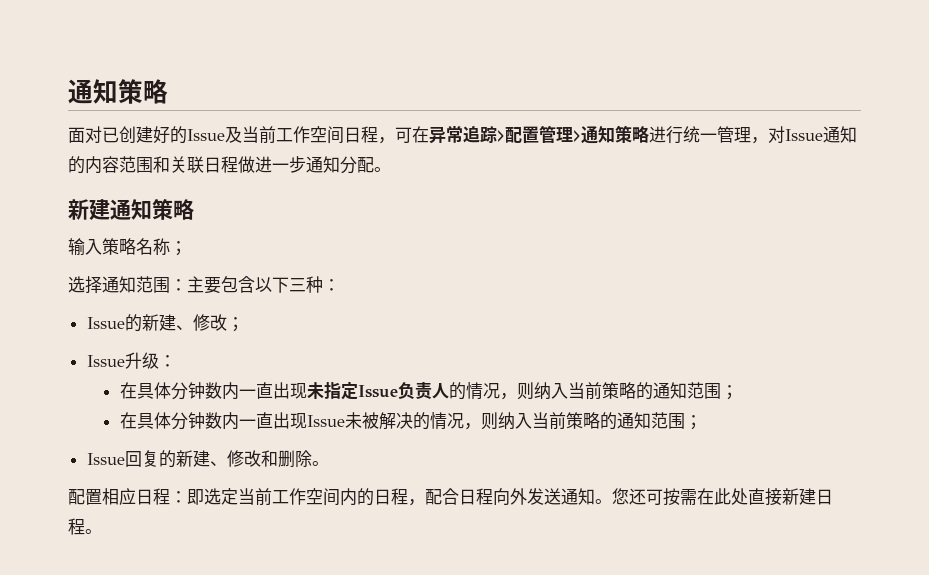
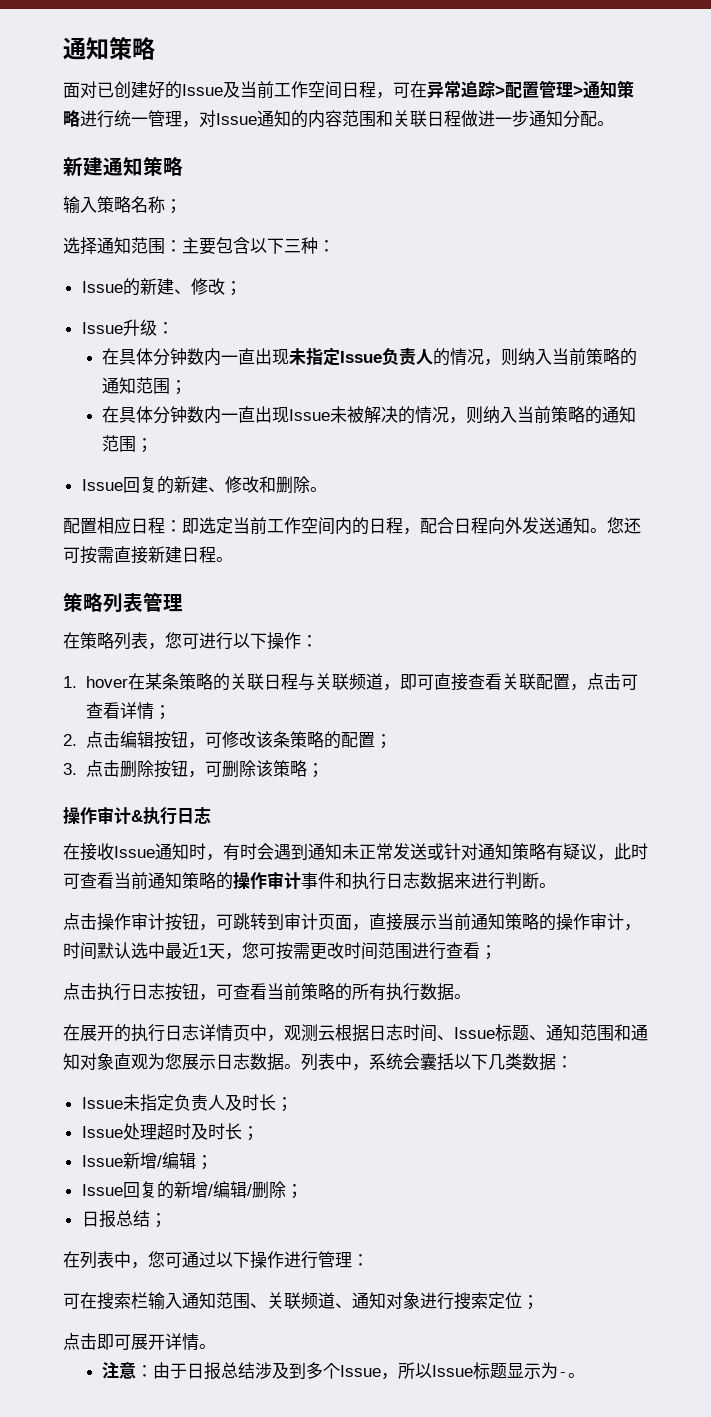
[697,488,748,505] 在此处 -> (114, 554) none
(102, 531) none -> [63,592,183,613] [63,632,318,650] [63,673,638,691] [85,702,171,720] [63,731,392,749] [63,760,324,778] [63,806,211,825] [63,843,648,861] [63,871,556,890] [63,913,641,931] [63,942,497,960] [63,983,471,1001] [63,1024,648,1042] [63,1053,573,1071] [81,1094,293,1112] [81,1123,259,1141] [81,1152,213,1170] [81,1181,303,1199] [81,1210,167,1228] [63,1251,369,1269] [63,1292,539,1310] [63,1333,216,1351] [102,1362,586,1380] // 策略列表管理 // 在策略列表，您可进行以下操作： // 1. hover在某条策略的关联日程与关联频道，即可直接查看关联配置，点击可查看详情； // 2.点击编辑按钮，可修改该条策略的配置； // 3.点击删除按钮，可删除该策略； // 操作审计&执行日志 // 在接收Issue通知时，有时会遇到通知未正常发送或针对通知策略有疑议，此时可查看当前通知策略的操作审计事件和执行日志数据来进行判断。 // 点击操作审计按钮，可跳转到审计页面，直接展示当前通知策略的操作审计，时间默认选中最近1天，您可按需更改时间范围进行查看； // 点击执行日志按钮，可查看当前策略的所有执行数据。 // 在展开的执行日志详情页中，观测云根据日志时间、Issue标题、通知范围和通知对象直观为您展示日志数据。列表中，系统会囊括以下几类数据： // Issue未指定负责人及时长； // Issue处理超时及时长； // Issue新增/编辑； // Issue回复的新增/编辑/删除； // 日报总结； // 在列表中，您可通过以下操作进行管理： // 可在搜索栏输入通知范围、关联频道、通知对象进行搜索定位； // 点击即可展开详情。 // 注意：由于日报总结涉及到多个Issue，所以Issue标题显示为-。

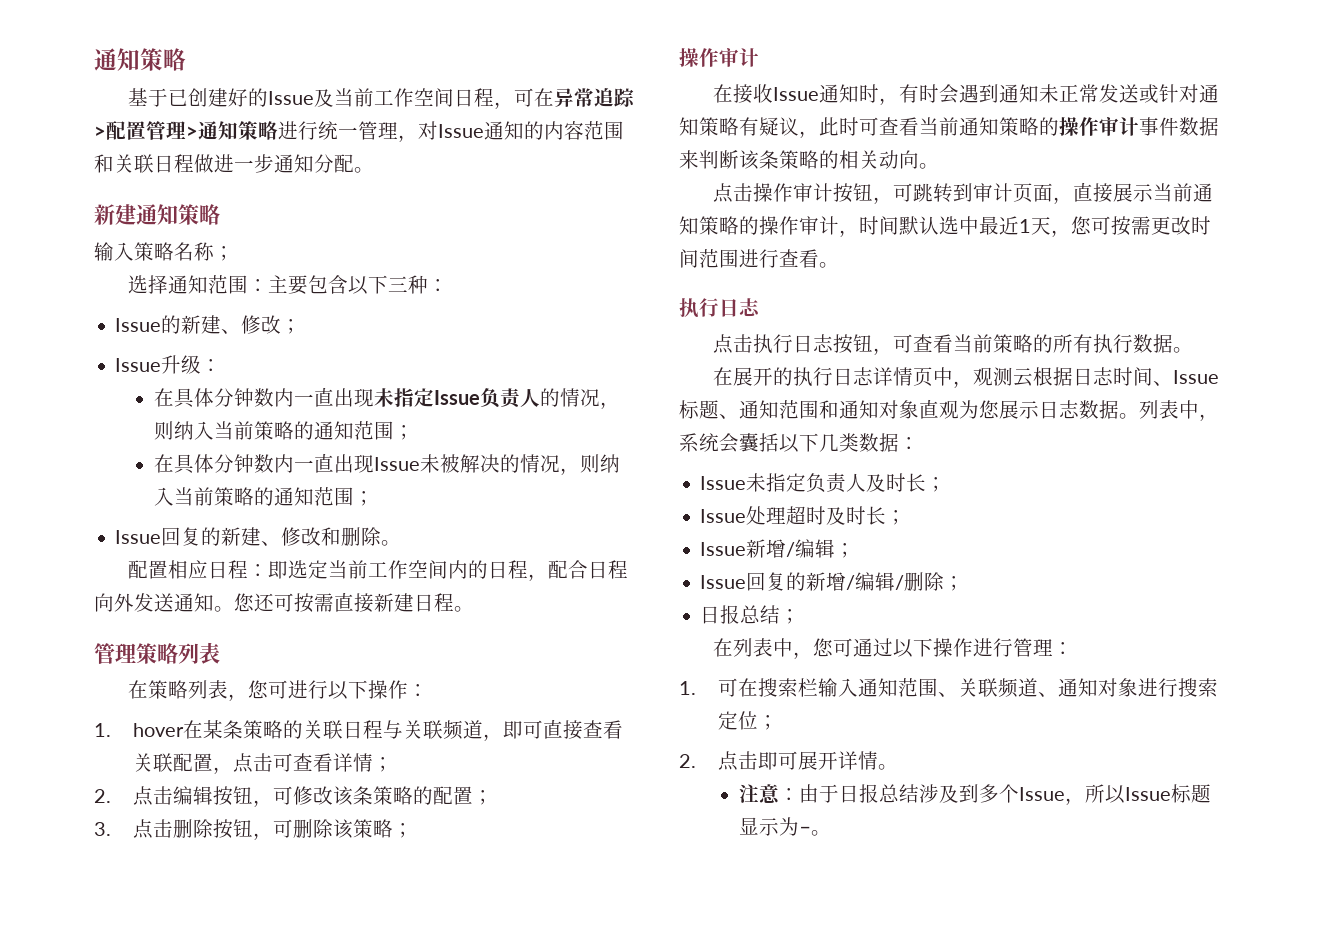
[63,37,155,60] [63,81,97,98] 通知策略 // 面对 -> [94,48,186,71] [128,88,169,107] 通知策略 // 基于
[63,592,183,613] 策略列表管理 -> [94,642,220,664] 管理策略列表
[131,807,211,825] &执行日志 -> (759, 57) none
[335,872,539,890] 和执行日志数据来进行判断 -> [1179,117,1219,136] [679,150,919,170] 数据来判断该条策略的相关动向
[480,945,497,960] ； -> [819,262,839,268] [679,298,760,318] 。 // 执行日志
(369, 1260) none -> [679,681,696,695] 1.
(539, 1302) none -> [679,754,696,768] 2.

